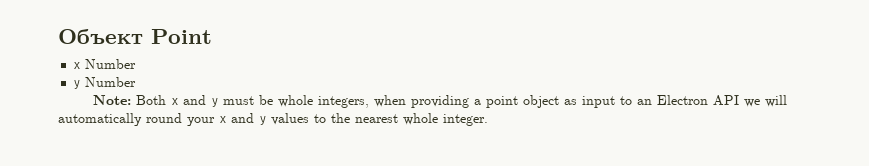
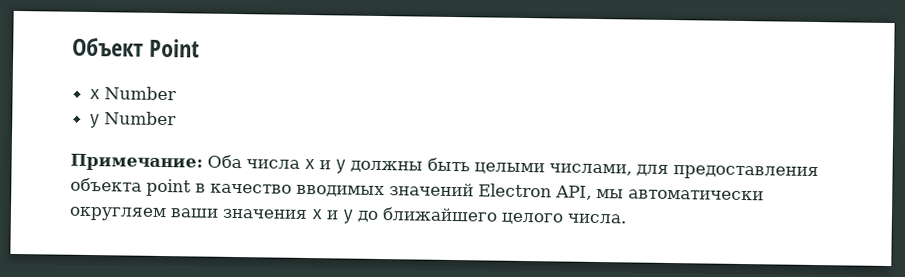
[93,95,788,108] [58,113,488,126] Note: Both x and y must be whole integers, when providing a point object as input to an Electron API we will automatically round your x and y values to the nearest whole integer. -> [70,153,819,181] [70,177,764,201] [69,206,626,225] Примечание: Оба числа x и y должны быть целыми числами, для предоставления объекта point в качество вводимых значений Electron API, мы автоматически округляем ваши значения x и y до ближайшего целого числа.

